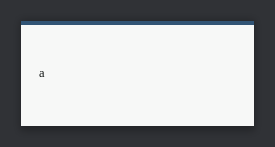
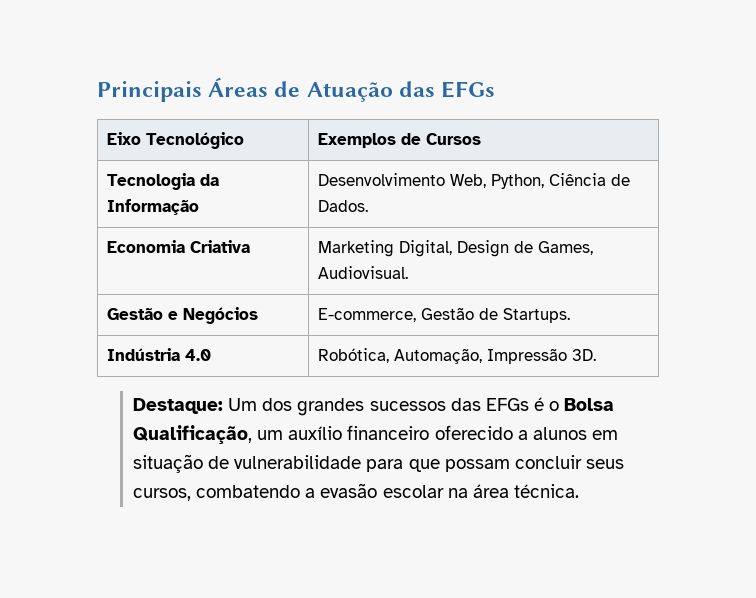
[39,71,45,77] a -> [97,77,496,102] [107,132,245,149] [318,133,482,148] [107,173,220,190] [107,199,200,215] [318,173,631,189] [318,200,369,212] [107,240,251,253] [318,240,594,257] [318,266,409,279] [107,307,259,324] [318,307,571,323] [107,348,212,361] [318,348,597,364] [133,397,615,416] [133,425,618,444] [133,454,624,473] [133,483,579,501] Principais Áreas de Atuação das EFGs // Eixo Tecnológico | Exemplos de Cursos // Tecnologia da Informação | Desenvolvimento Web, Python, Ciência de Dados. // Economia Criativa | Marketing Digital, Design de Games, Audiovisual. // Gestão e Negócios | E-commerce, Gestão de Startups. // Indústria 4.0 | Robótica, Automação, Impressão 3D. // Destaque: Um dos grandes sucessos das EFGs é o Bolsa Qualificação, um auxílio financeiro oferecido a alunos em situação de vulnerabilidade para que possam concluir seus cursos, combatendo a evasão escolar na área técnica.

